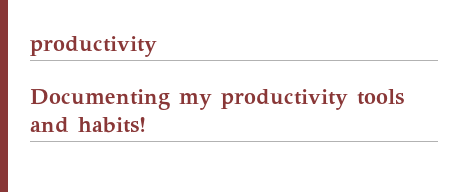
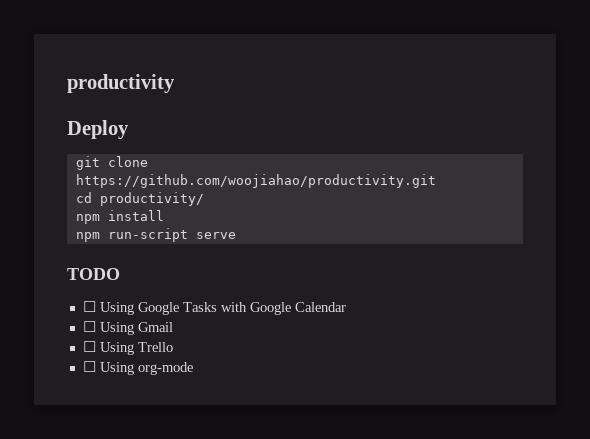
[30,89,404,110] [30,117,146,133] Documenting my productivity tools and habits! -> [67,120,129,139] [75,156,148,170] [75,174,436,188] [75,192,204,206] [75,210,164,224] [75,228,236,242] [67,268,120,280] [82,301,346,315] [82,321,173,335] [82,341,173,355] [82,361,193,375] Deploy // git clone https://github.com/woojiahao/productivity.git // cd productivity/ // npm install // npm run-script serve // TODO // ☐ Using Google Tasks with Google Calendar // ☐ Using Gmail // ☐ Using Trello // ☐ Using org-mode

